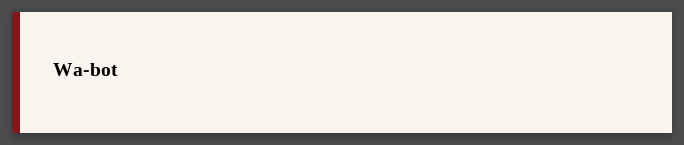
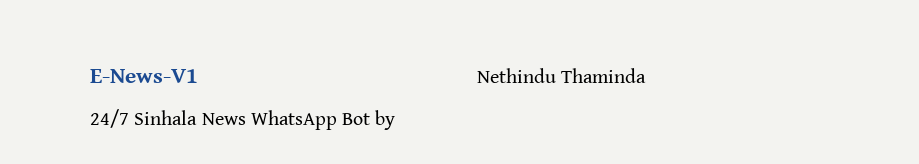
[53,63,118,76] Wa-bot -> [90,69,198,83] [90,109,396,130] [477,68,647,83] E-News-V1 // 24/7 Sinhala News WhatsApp Bot by Nethindu Thaminda

